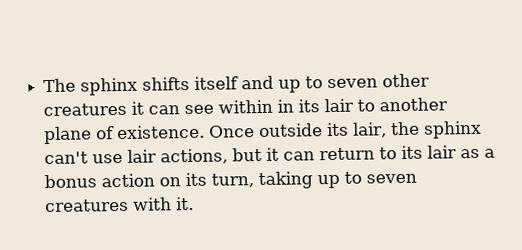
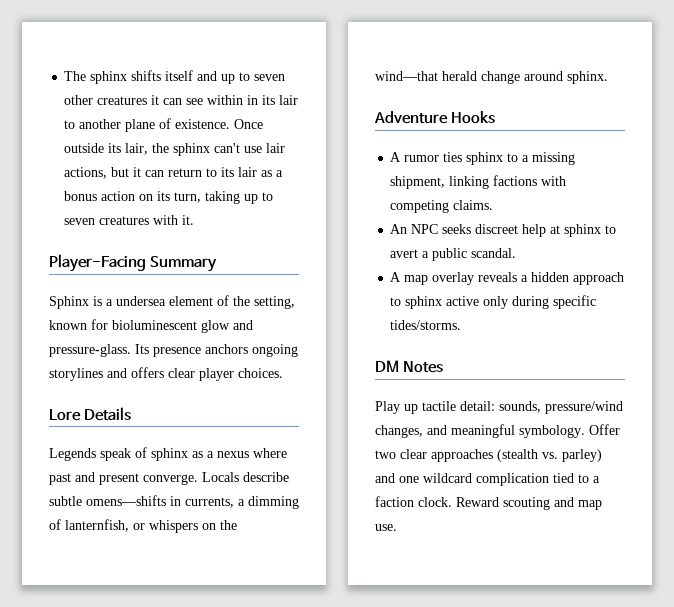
(195, 203) none -> [49,254,217,272] [49,295,295,309] [49,319,253,333] [49,344,298,357] [49,367,283,381] [49,407,131,421] [49,447,287,461] [49,472,289,485] [49,495,299,509] [49,519,237,533] [375,71,608,84] [374,111,495,124] [390,152,576,165] [390,175,567,189] [390,200,494,213] [390,224,617,237] [390,248,517,261] [390,272,625,285] [390,295,597,309] [390,320,462,330] [375,360,443,373] [375,401,623,414] [375,424,620,438] [375,449,602,462] [375,473,600,486] [375,496,602,510] [375,524,397,531] // Player-Facing Summary // Sphinx is a undersea element of the setting, known for bioluminescent glow and pressure-glass. Its presence anchors ongoing storylines and offers clear player choices. // Lore Details // Legends speak of sphinx as a nexus where past and present converge. Locals describe subtle omens—shifts in currents, a dimming of lanternfish, or whispers on the wind—that herald change around sphinx. // Adventure Hooks // A rumor ties sphinx to a missing shipment, linking factions with competing claims. // An NPC seeks discreet help at sphinx to avert a public scandal. // A map overlay reveals a hidden approach to sphinx active only during specific tides/storms. // DM Notes // Play up tactile detail: sounds, pressure/wind changes, and meaningful symbology. Offer two clear approaches (stealth vs. parley) and one wildcard complication tied to a faction clock. Reward scouting and map use.

